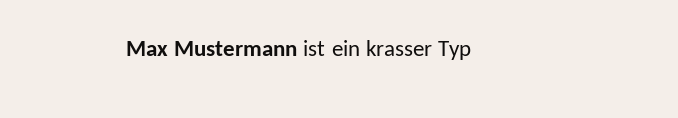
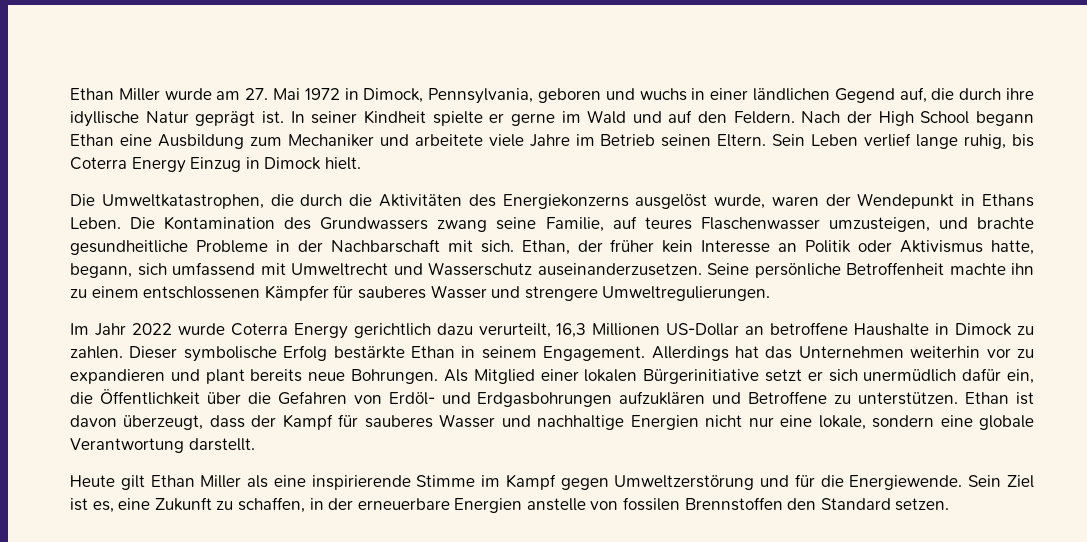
[126,40,472,60] Max Mustermann ist ein krasser Typ -> [70,87,1034,104] [70,110,1034,127] [70,133,1035,149] [70,157,361,173] [70,193,1035,209] [70,216,1034,232] [70,239,1034,255] [70,262,1034,278] [70,285,771,301] [70,322,1034,339] [70,345,1034,362] [70,368,1034,384] [70,389,1034,407] [70,414,1034,430] [70,438,255,453] [70,474,1034,490] [70,497,950,513] Ethan Miller wurde am 27. Mai 1972 in Dimock, Pennsylvania, geboren und wuchs in einer ländlichen Gegend auf, die durch ihre idyllische Natur geprägt ist. In seiner Kindheit spielte er gerne im Wald und auf den Feldern. Nach der High School begann Ethan eine Ausbildung zum Mechaniker und arbeitete viele Jahre im Betrieb seinen Eltern. Sein Leben verlief lange ruhig, bis Coterra Energy Einzug in Dimock hielt. // Die Umweltkatastrophen, die durch die Aktivitäten des Energiekonzerns ausgelöst wurde, waren der Wendepunkt in Ethans Leben. Die Kontamination des Grundwassers zwang seine Familie, auf teures Flaschenwasser umzusteigen, und brachte gesundheitliche Probleme in der Nachbarschaft mit sich. Ethan, der früher kein Interesse an Politik oder Aktivismus hatte, begann, sich umfassend mit Umweltrecht und Wasserschutz auseinanderzusetzen. Seine persönliche Betroffenheit machte ihn zu einem entschlossenen Kämpfer für sauberes Wasser und strengere Umweltregulierungen. // Im Jahr 2022 wurde Coterra Energy gerichtlich dazu verurteilt, 16,3 Millionen US-Dollar an betroffene Haushalte in Dimock zu zahlen. Dieser symbolische Erfolg bestärkte Ethan in seinem Engagement. Allerdings hat das Unternehmen weiterhin vor zu expandieren und plant bereits neue Bohrungen. Als Mitglied einer lokalen Bürgerinitiative setzt er sich unermüdlich dafür ein, die Öffentlichkeit über die Gefahren von Erdöl- und Erdgasbohrungen aufzuklären und Betroffene zu unterstützen. Ethan ist davon überzeugt, dass der Kampf für sauberes Wasser und nachhaltige Energien nicht nur eine lokale, sondern eine globale Verantwortung darstellt. // Heute gilt Ethan Miller als eine inspirierende Stimme im Kampf gegen Umweltzerstörung und für die Energiewende. Sein Ziel ist es, eine Zukunft zu schaffen, in der erneuerbare Energien anstelle von fossilen Brennstoffen den Standard setzen.

